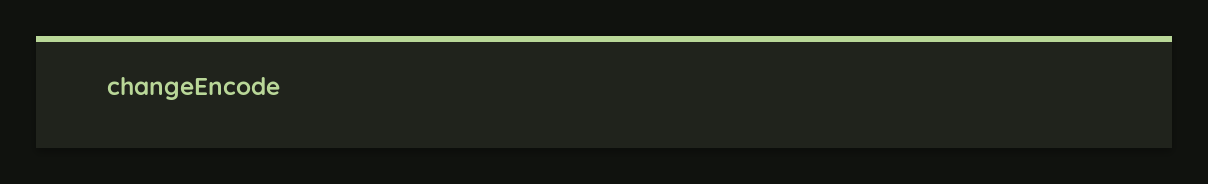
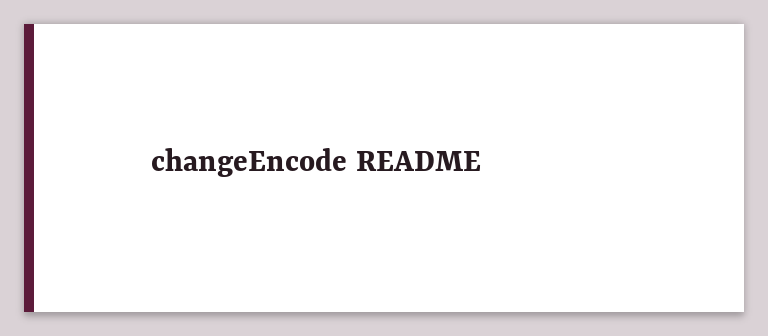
(280, 88) none -> [356,151,482,171] README

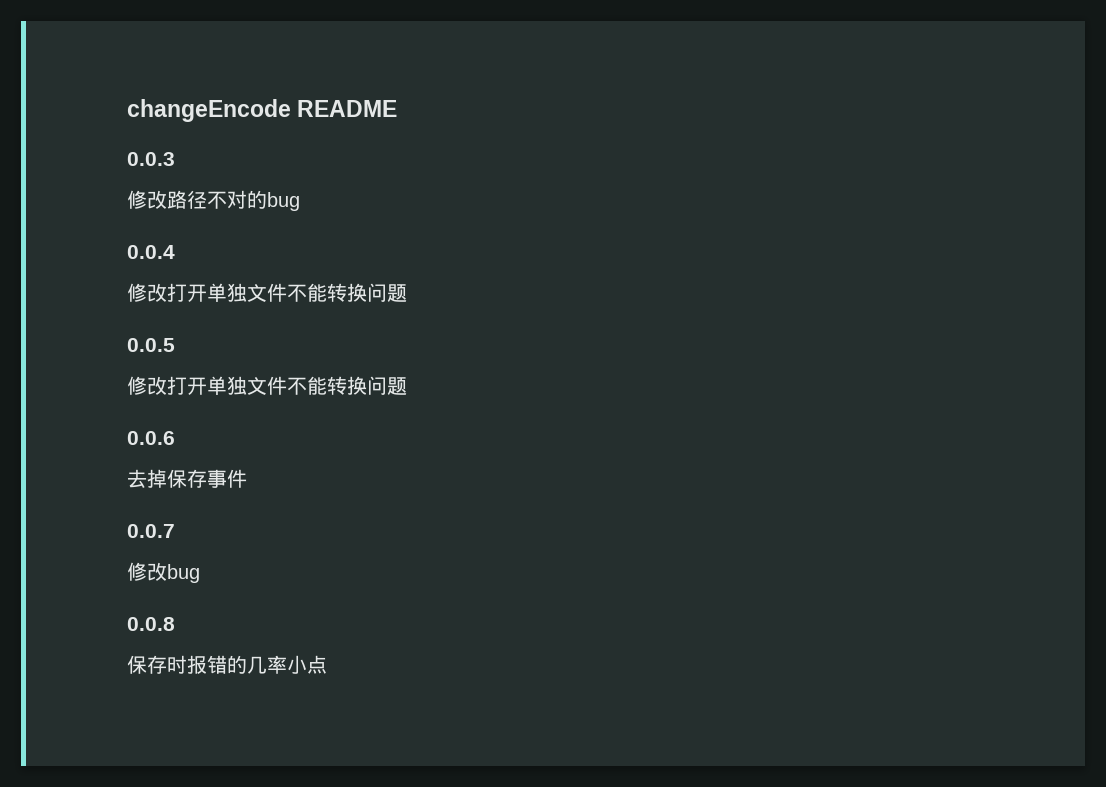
(482, 161) none -> [127,152,175,166] [127,190,300,211] [127,245,175,259] [127,283,407,302] [127,338,175,352] [127,376,407,395] [127,431,175,445] [127,469,247,488] [127,524,175,538] [127,562,200,583] [127,617,175,631] [127,655,327,674] // 0.0.3 // 修改路径不对的bug // 0.0.4 // 修改打开单独文件不能转换问题 // 0.0.5 // 修改打开单独文件不能转换问题 // 0.0.6 // 去掉保存事件 // 0.0.7 // 修改bug // 0.0.8 // 保存时报错的几率小点

